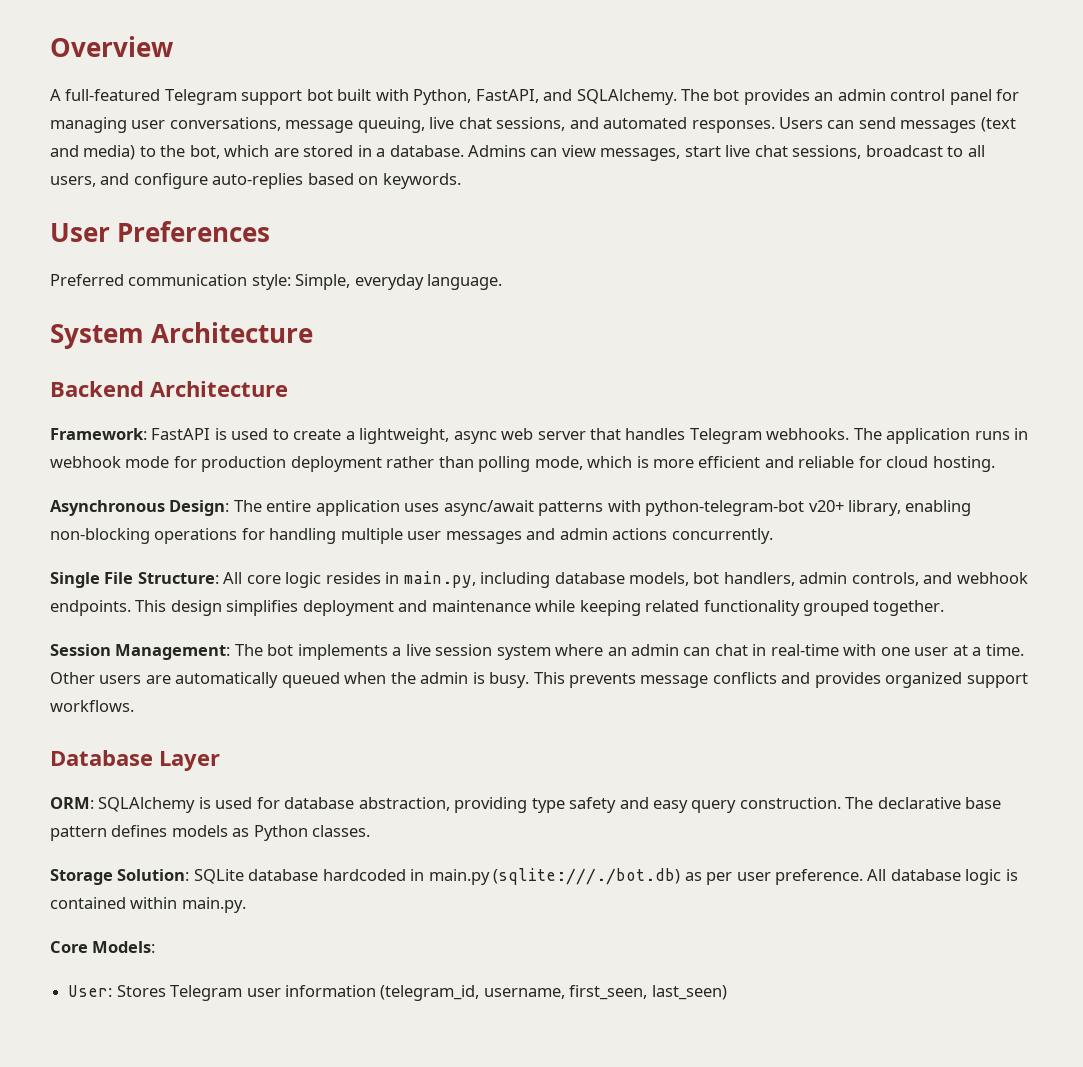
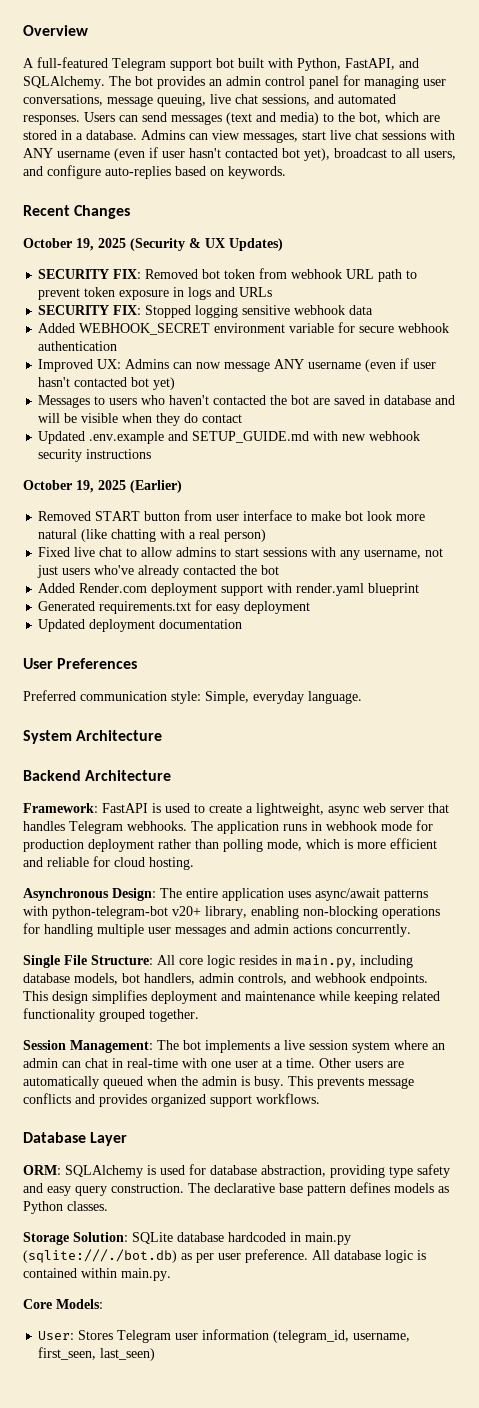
[792,145,862,159] sessions, -> [382,130,455,140] [23,147,330,161] sessions with ANY username (even if user hasn't contacted bot yet),
(461, 181) none -> [23,205,131,219] [23,238,283,251] [38,268,418,282] [38,287,273,300] [38,305,374,318] [38,322,450,335] [38,341,118,351] [38,358,437,372] [38,377,176,390] [38,395,456,408] [38,413,243,426] [38,431,421,444] [38,449,152,462] [23,480,182,493] [38,510,426,521] [38,529,267,542] [38,547,444,560] [37,565,280,578] [38,583,420,596] [38,600,311,614] [38,619,243,632] // Recent Changes // October 19, 2025 (Security & UX Updates) // SECURITY FIX: Removed bot token from webhook URL path to prevent token exposure in logs and URLs // SECURITY FIX: Stopped logging sensitive webhook data // Added WEBHOOK_SECRET environment variable for secure webhook authentication // Improved UX: Admins can now message ANY username (even if user hasn't contacted bot yet) // Messages to users who haven't contacted the bot are saved in database and will be visible when they do contact // Updated .env.example and SETUP_GUIDE.md with new webhook security instructions // October 19, 2025 (Earlier) // Removed START button from user interface to make bot look more natural (like chatting with a real person) // Fixed live chat to allow admins to start sessions with any username, not just users who've already contacted the bot // Added Render.com deployment support with render.yaml blueprint // Generated requirements.txt for easy deployment // Updated deployment documentation

